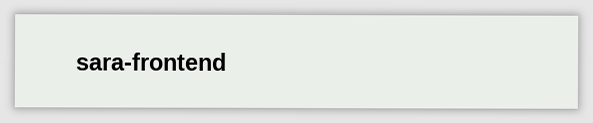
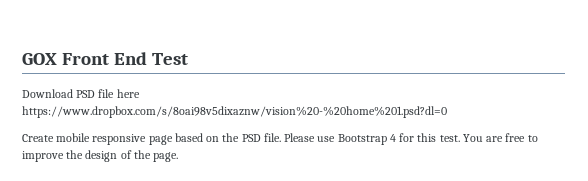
[75,52,227,71] sara-frontend -> [22,52,188,65] [22,89,140,98] [22,106,447,118] [22,133,538,145] [22,150,179,162] GOX Front End Test // Download PSD file here https://www.dropbox.com/s/8oai98v5dixaznw/vision%20-%20home%201.psd?dl=0 // Create mobile responsive page based on the PSD file. Please use Bootstrap 4 for this test. You are free to improve the design of the page.

